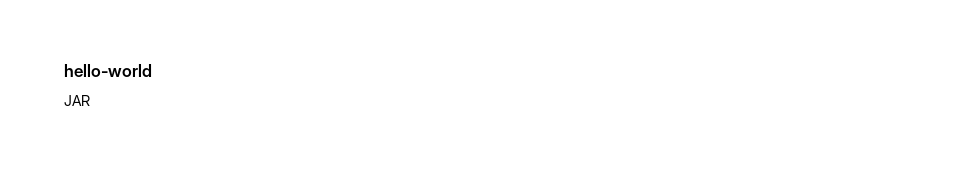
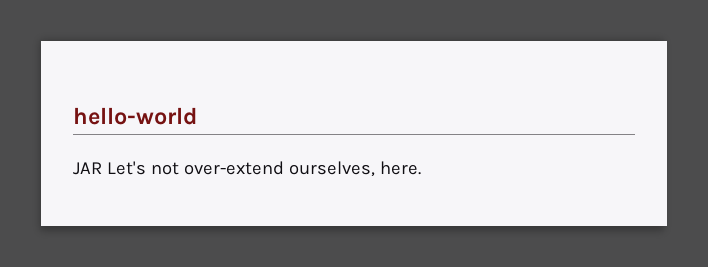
(90, 100) none -> [106,161,421,177] Let's not over-extend ourselves, here.

